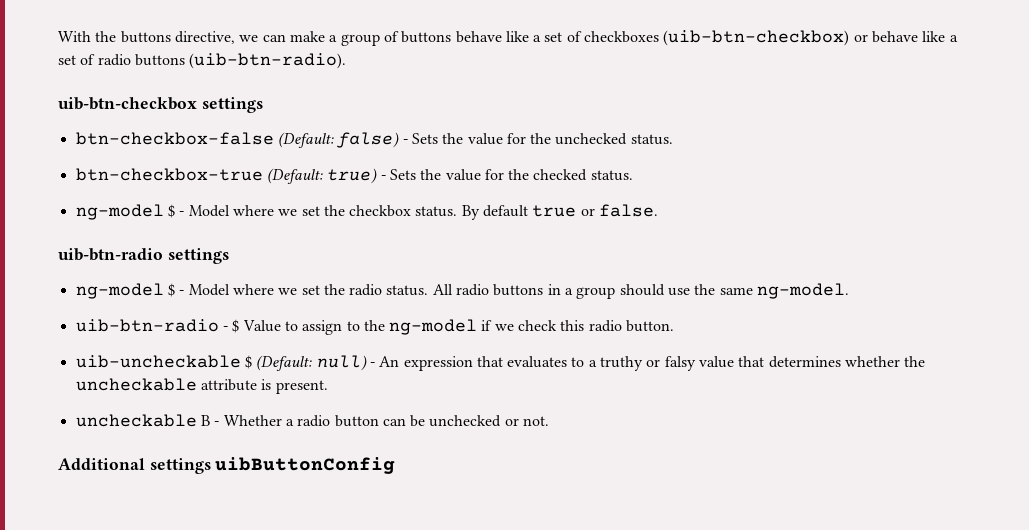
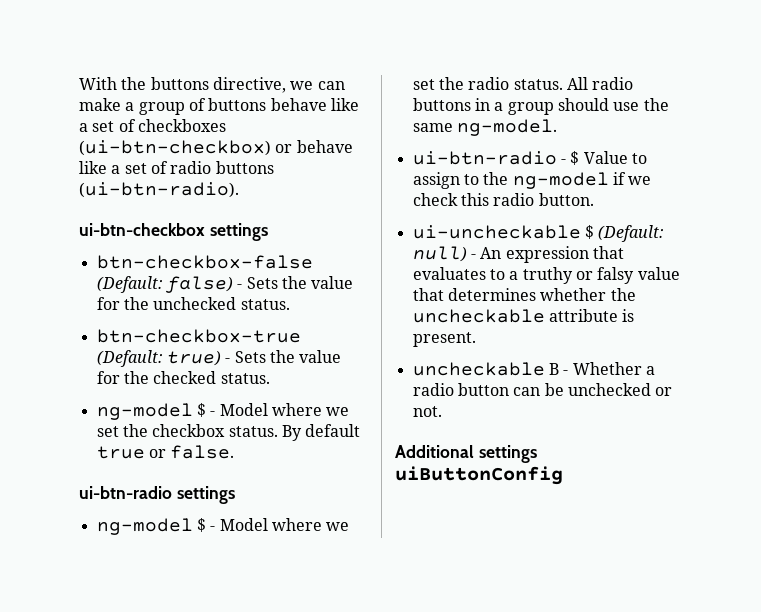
[663,30,850,46] (uib-btn-checkbox) -> [79,140,271,156] (ui-btn-checkbox)
[189,53,347,69] [58,97,197,110] (uib-btn-radio). // uib-btn-checkbox -> [79,182,239,198] [79,223,205,236] (ui-btn-radio). // ui-btn-checkbox
[58,248,163,261] uib-btn-radio -> [79,486,172,499] ui-btn-radio
[75,319,219,332] uib-btn-radio -> [412,151,557,165] ui-btn-radio
[75,355,241,368] uib-uncheckable -> [412,225,581,239] ui-uncheckable
[215,457,396,474] uibButtonConfig -> [395,466,563,485] uiButtonConfig

